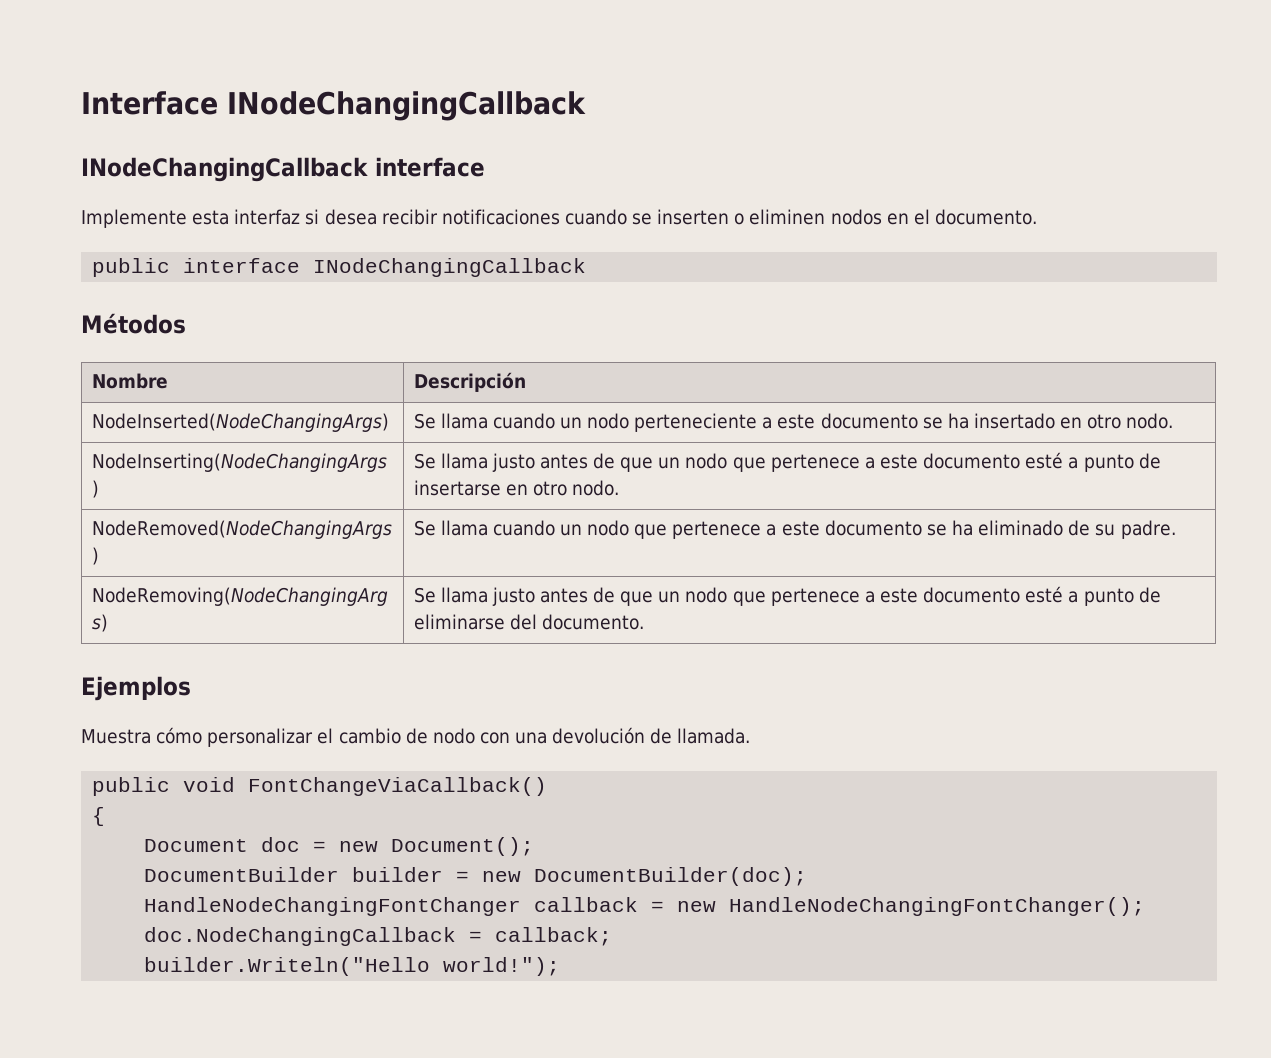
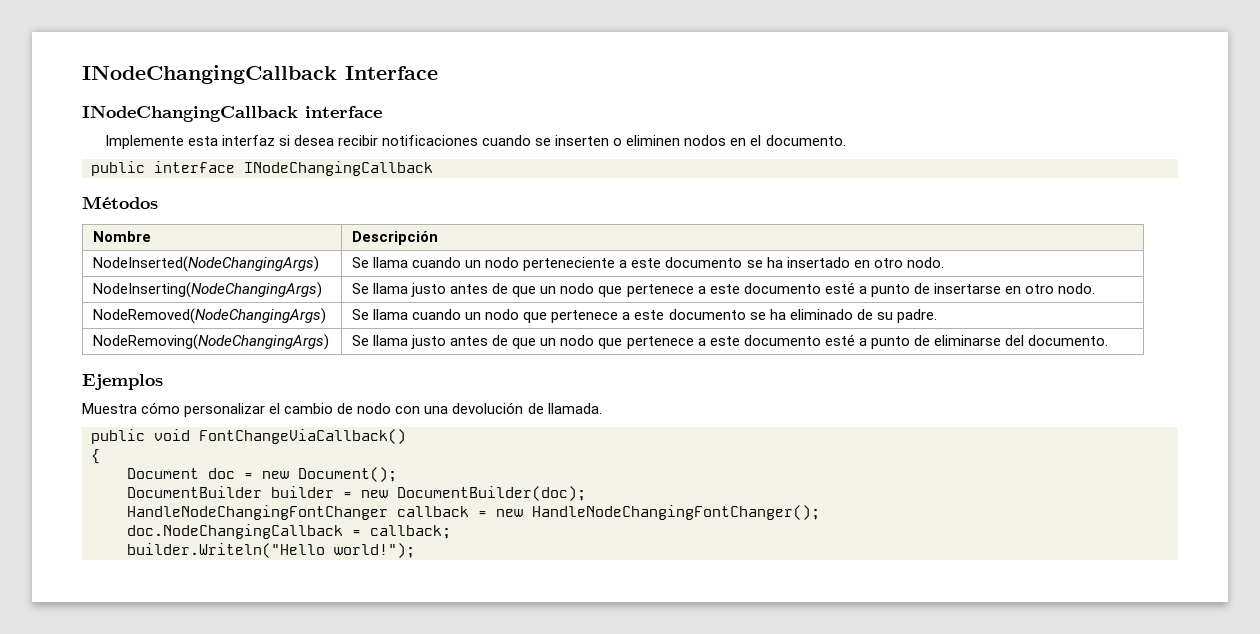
(81, 103) none -> [82,65,337,84] INodeChangingCallback
[227,91,586,121] INodeChangingCallback -> (438, 73) none

